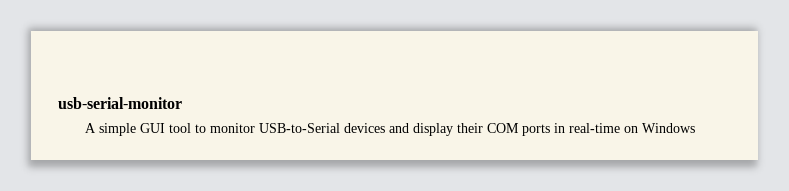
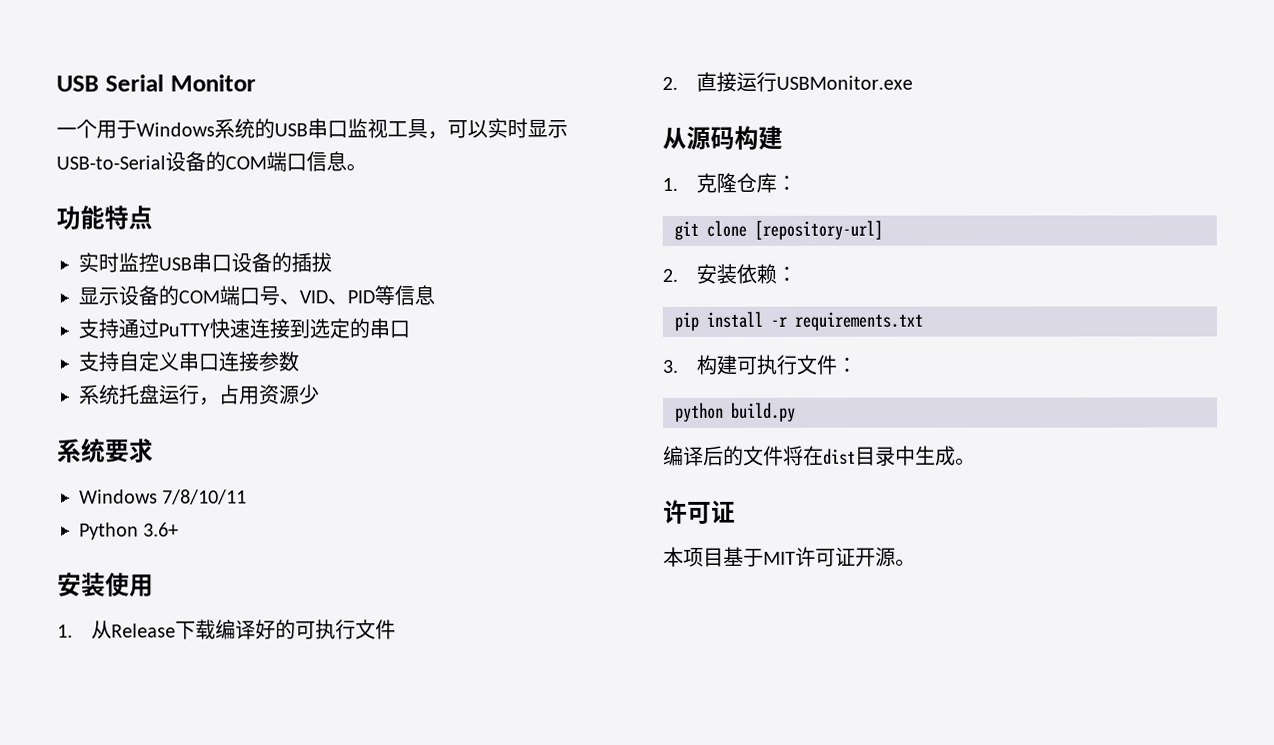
[58,97,182,109] [84,123,695,136] usb-serial-monitor // A simple GUI tool to monitor USB-to-Serial devices and display their COM ports in real-time on Windows -> [56,74,256,92] [56,118,568,140] [56,151,367,172] [56,205,153,230] [78,252,332,273] [78,285,435,306] [78,318,410,339] [78,351,299,372] [79,384,320,406] [57,438,154,463] [79,489,248,505] [79,522,180,540] [57,572,154,597] [57,619,396,640] [662,71,913,92] [662,125,783,150] [662,172,797,193] [674,220,883,240] [662,263,797,284] [674,311,923,331] [662,354,858,375] [675,402,796,422] [663,445,976,466] [663,499,736,524] [663,546,916,567] USB Serial Monitor // 一个用于Windows系统的USB串口监视工具，可以实时显示USB-to-Serial设备的COM端口信息。 // 功能特点 // 实时监控USB串口设备的插拔 // 显示设备的COM端口号、VID、PID等信息 // 支持通过PuTTY快速连接到选定的串口 // 支持自定义串口连接参数 // 系统托盘运行，占用资源少 // 系统要求 // Windows 7/8/10/11 // Python 3.6+ // 安装使用 // 1.从Release下载编译好的可执行文件 // 2.直接运行USBMonitor.exe // 从源码构建 // 1.克隆仓库： // git clone [repository-url] // 2.安装依赖： // pip install -r requirements.txt // 3.构建可执行文件： // python build.py // 编译后的文件将在dist目录中生成。 // 许可证 // 本项目基于MIT许可证开源。

